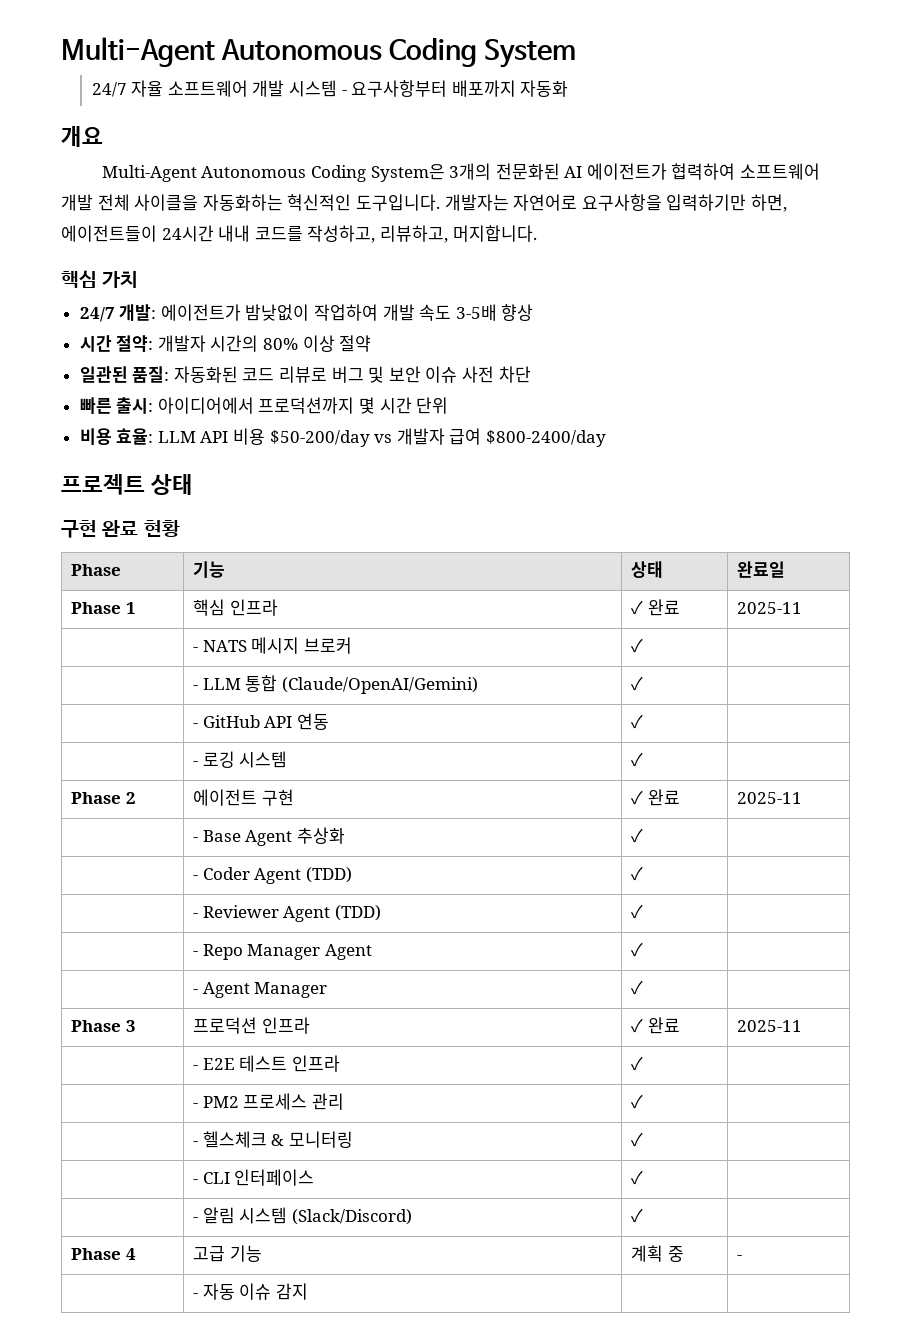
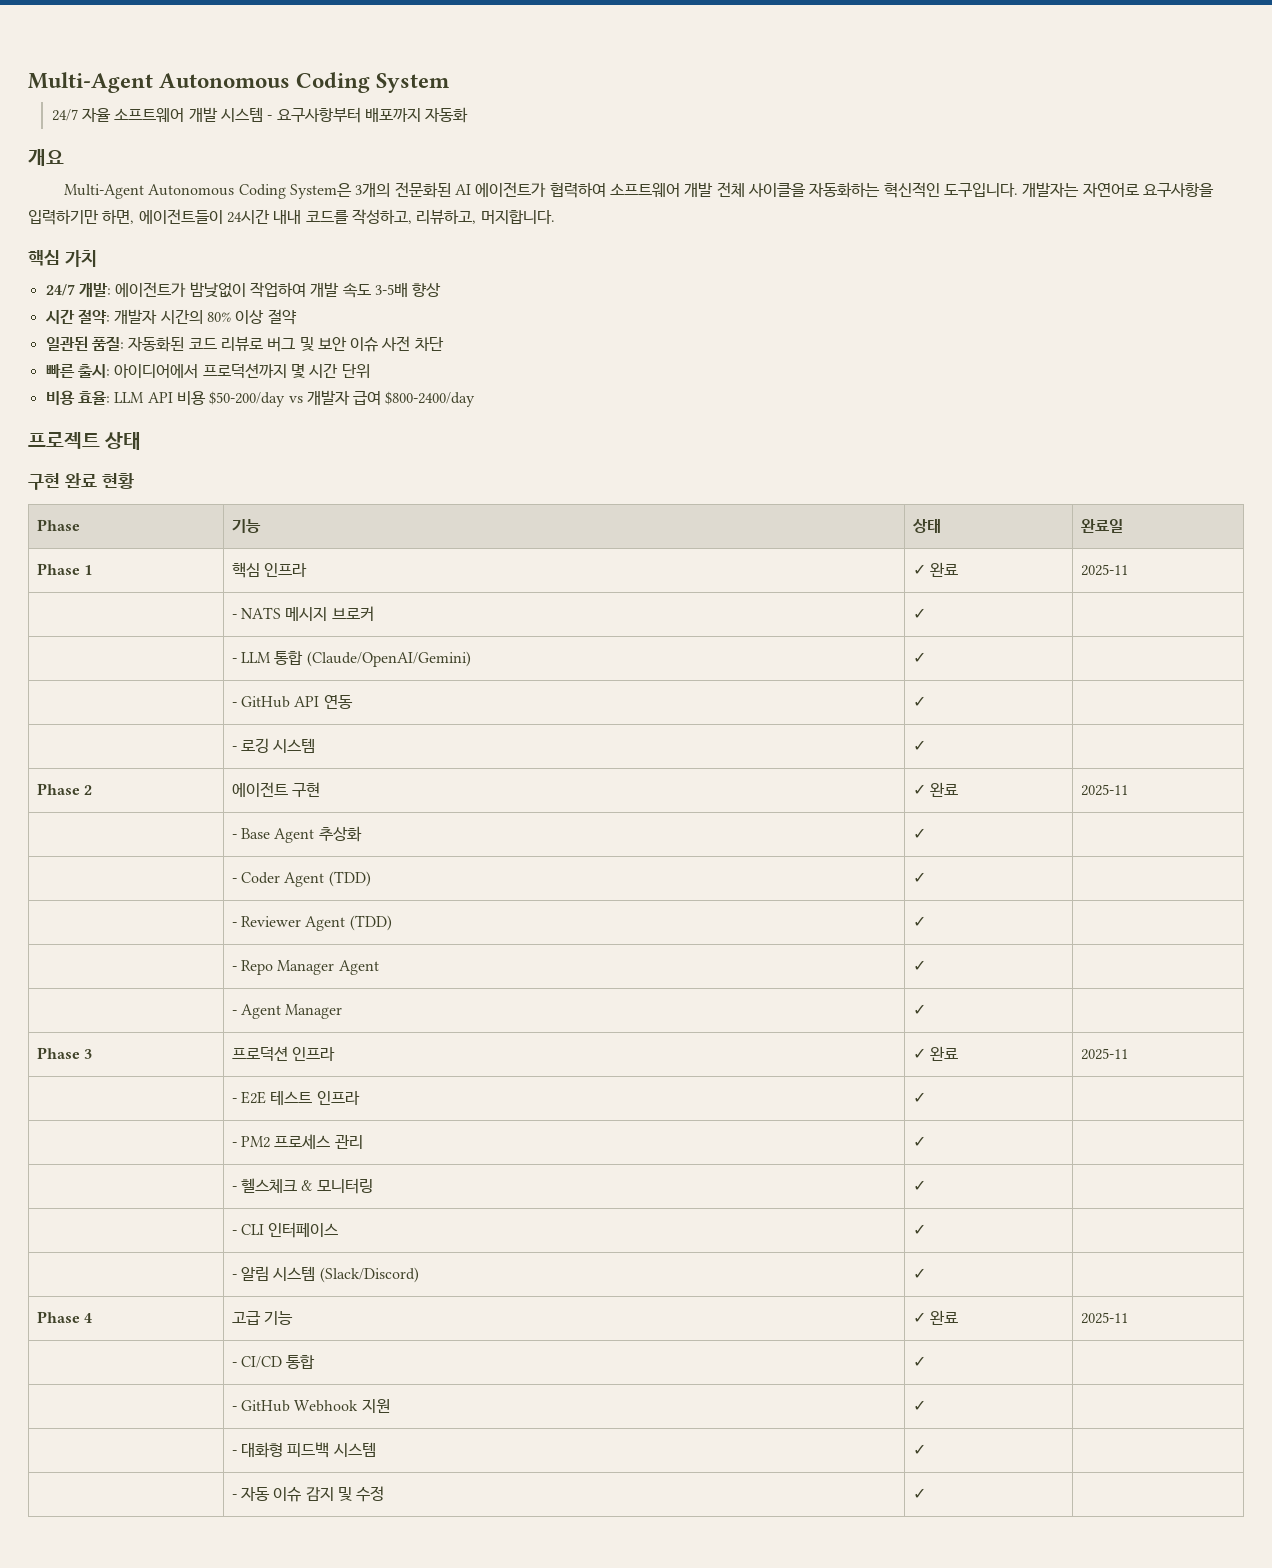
[631,1245,684,1262] [737,1255,743,1260] 계획 중 | - -> [912,1310,958,1325] [1080,1312,1128,1324] [231,1355,316,1369] [912,1356,926,1367] [231,1399,390,1413] [912,1400,926,1411] [231,1442,376,1458] [912,1444,926,1455] ✓ 완료 | 2025-11 // | - CI/CD 통합 | ✓ | // | - GitHub Webhook 지원 | ✓ | // | - 대화형 피드백 시스템 | ✓ |
(308, 1291) | -> [337,1486,385,1502] [912,1488,926,1499] 및 수정 | ✓

